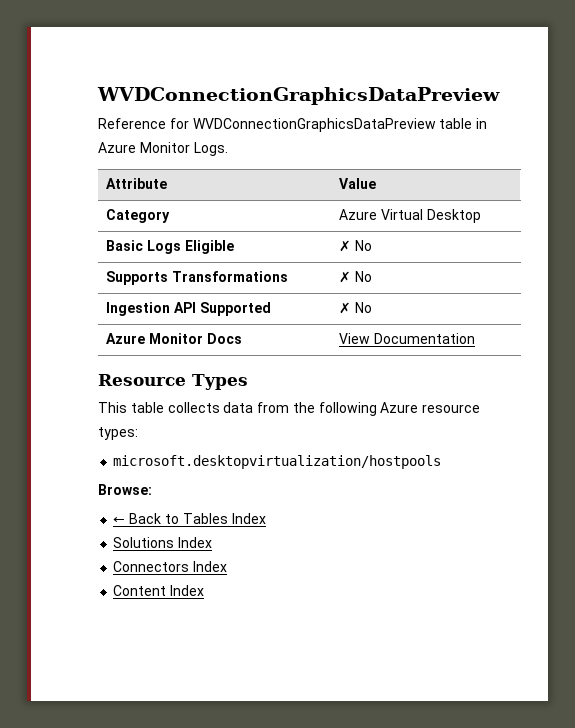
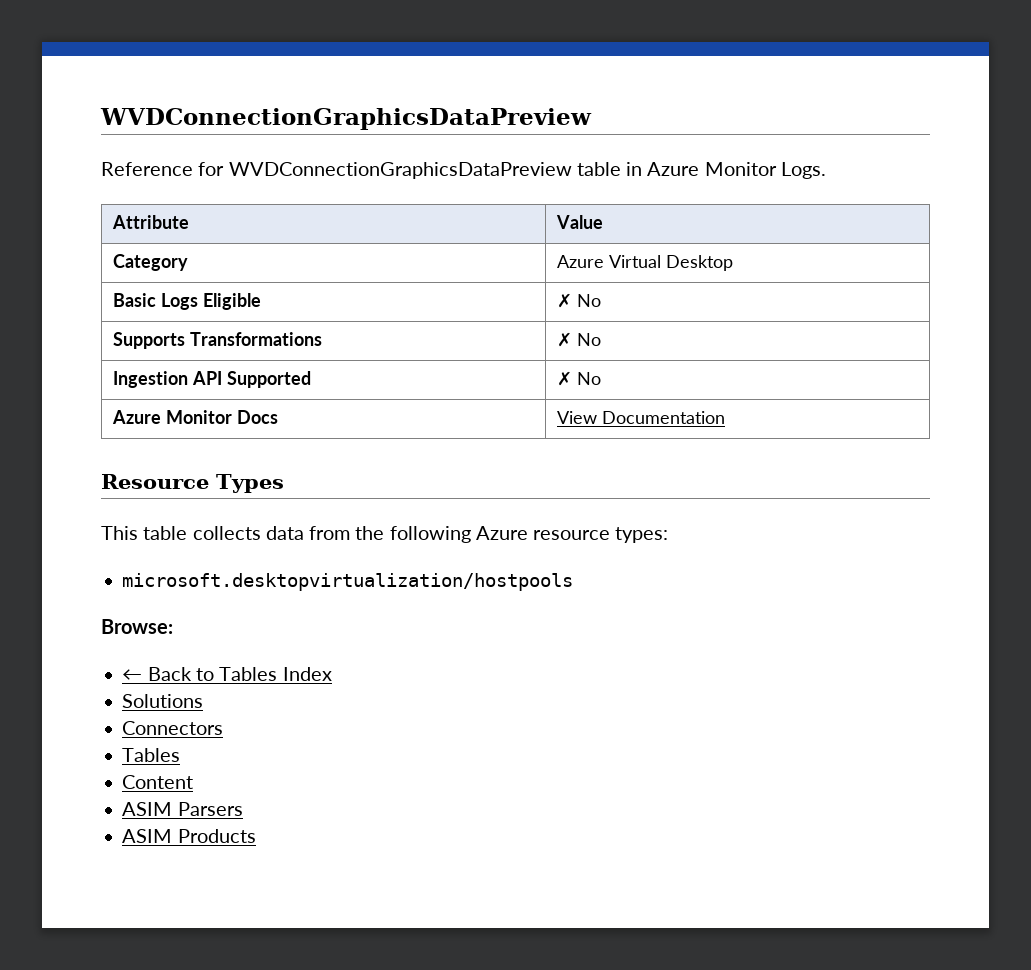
[178,537,213,548] Index -> (204, 701) none
[193,561,228,572] Index -> [122,748,181,762] // Tables
[170,585,205,596] Index -> [122,802,243,816] [122,829,256,843] // ASIM Parsers // ASIM Products

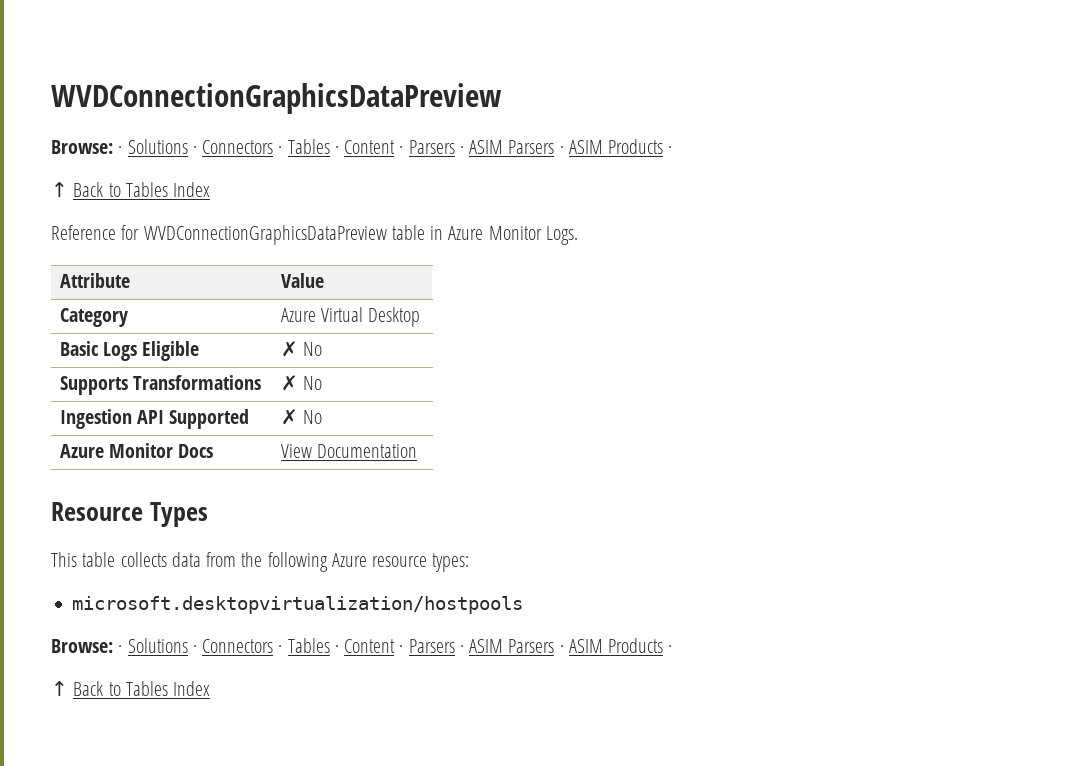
[100,108,592,130] WVDConnectionGraphicsDataPreview -> [51,83,502,114] [51,139,673,154] [51,182,211,197] WVDConnectionGraphicsDataPreview // Browse: · Solutions · Connectors · Tables · Content · Parsers · ASIM Parsers · ASIM Products · // ↑ Back to Tables Index
[122,667,332,681] [122,694,204,708] [122,721,224,735] [122,748,181,762] [122,775,194,789] [122,802,243,816] [122,829,256,843] // ← Back to Tables Index // Solutions // Connectors // Tables // Content // ASIM Parsers // ASIM Products -> [118,638,673,653] [51,681,211,696] · Solutions · Connectors · Tables · Content · Parsers · ASIM Parsers · ASIM Products · // ↑ Back to Tables Index

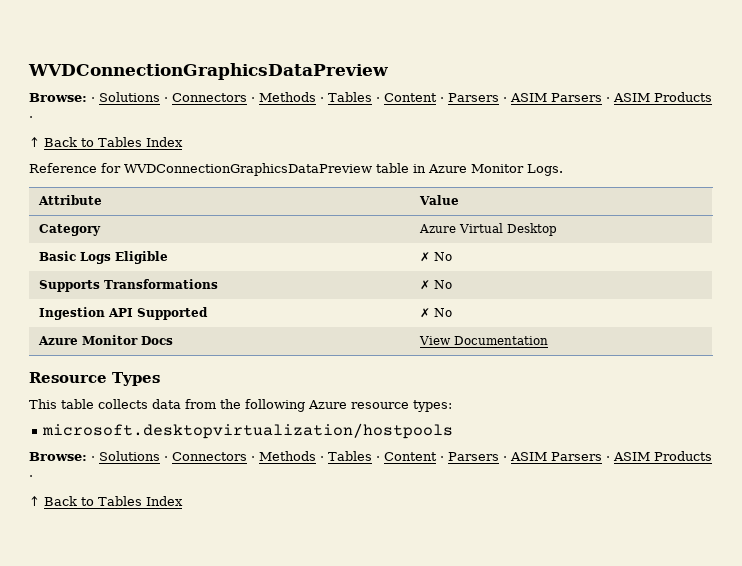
(283, 150) none -> [259,92,324,102] Methods ·
(283, 649) none -> [259,451,324,461] Methods ·

